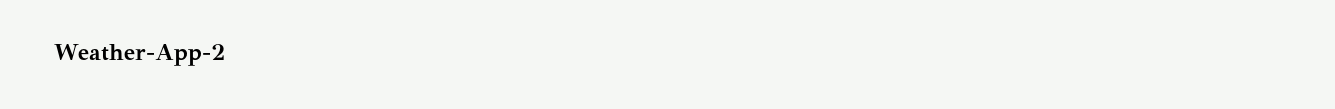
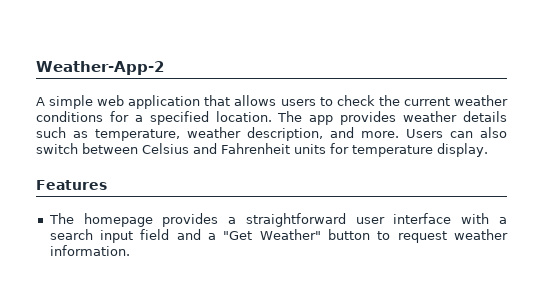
(225, 55) none -> [36,95,508,109] [36,111,508,125] [36,127,507,141] [36,143,488,157] [36,180,107,190] [48,213,507,227] [49,229,508,243] [49,245,130,256] // A simple web application that allows users to check the current weather conditions for a specified location. The app provides weather details such as temperature, weather description, and more. Users can also switch between Celsius and Fahrenheit units for temperature display. // Features // The homepage provides a straightforward user interface with a search input field and a "Get Weather" button to request weather information.

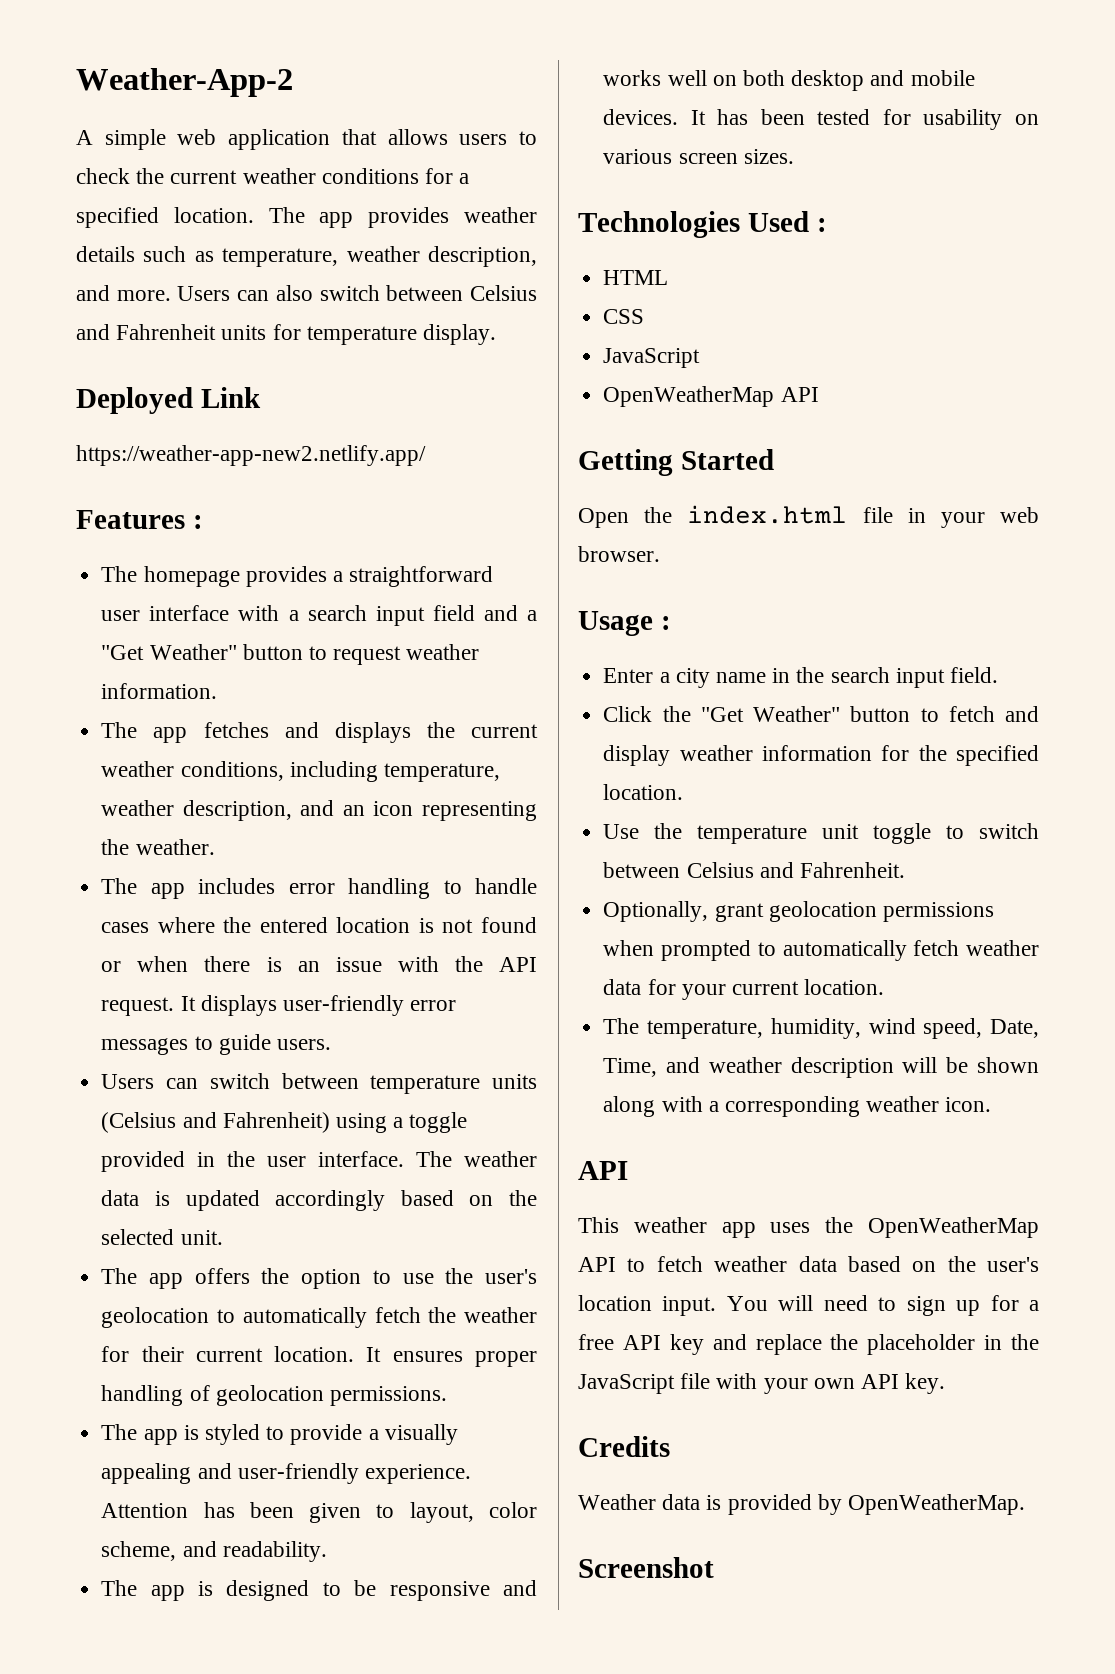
(488, 150) none -> [76,387,261,414] [76,445,426,466] // Deployed Link // https://weather-app-new2.netlify.app/
(107, 185) none -> [192,515,203,529] :
(130, 250) none -> [101,722,538,743] [101,761,500,782] [101,800,537,821] [101,839,215,855] [101,878,537,899] [101,917,537,933] [101,956,537,972] [101,995,457,1016] [101,1034,331,1055] [101,1073,537,1094] [101,1112,468,1133] [101,1151,537,1172] [101,1190,537,1211] [101,1229,223,1245] [101,1268,537,1289] [101,1307,537,1328] [101,1346,537,1367] [101,1385,447,1406] [101,1424,458,1445] [101,1463,471,1484] [101,1502,537,1523] [101,1541,327,1562] [101,1580,537,1601] [603,70,975,91] [603,109,1039,130] [603,149,794,164] [578,211,827,238] [603,270,669,285] [603,309,645,324] [603,348,701,368] [603,386,819,407] [578,449,774,476] [578,505,1039,528] [578,546,660,562] [578,611,671,636] [603,667,998,688] [603,706,1039,722] [603,745,1039,766] [603,784,684,800] [603,823,1039,844] [603,862,905,878] [603,901,994,922] [603,940,1039,961] [603,979,885,1000] [603,1018,1039,1039] [603,1057,1039,1078] [603,1096,992,1117] [578,1161,628,1180] [578,1217,1039,1238] [578,1256,1039,1272] [578,1295,1039,1316] [578,1334,1039,1355] [578,1373,946,1394] [578,1436,670,1457] [578,1494,1026,1515] [578,1557,714,1578] // The app fetches and displays the current weather conditions, including temperature, weather description, and an icon representing the weather. // The app includes error handling to handle cases where the entered location is not found or when there is an issue with the API request. It displays user-friendly error messages to guide users. // Users can switch between temperature units (Celsius and Fahrenheit) using a toggle provided in the user interface. The weather data is updated accordingly based on the selected unit. // The app offers the option to use the user's geolocation to automatically fetch the weather for their current location. It ensures proper handling of geolocation permissions. // The app is styled to provide a visually appealing and user-friendly experience. Attention has been given to layout, color scheme, and readability. // The app is designed to be responsive and works well on both desktop and mobile devices. It has been tested for usability on various screen sizes. // Technologies Used : // HTML // CSS // JavaScript // OpenWeatherMap API // Getting Started // Open the index.html file in your web browser. // Usage : // Enter a city name in the search input field. // Click the "Get Weather" button to fetch and display weather information for the specified location. // Use the temperature unit toggle to switch between Celsius and Fahrenheit. // Optionally, grant geolocation permissions when prompted to automatically fetch weather data for your current location. // The temperature, humidity, wind speed, Date, Time, and weather description will be shown along with a corresponding weather icon. // API // This weather app uses the OpenWeatherMap API to fetch weather data based on the user's location input. You will need to sign up for a free API key and replace the placeholder in the JavaScript file with your own API key. // Credits // Weather data is provided by OpenWeatherMap. // Screenshot

